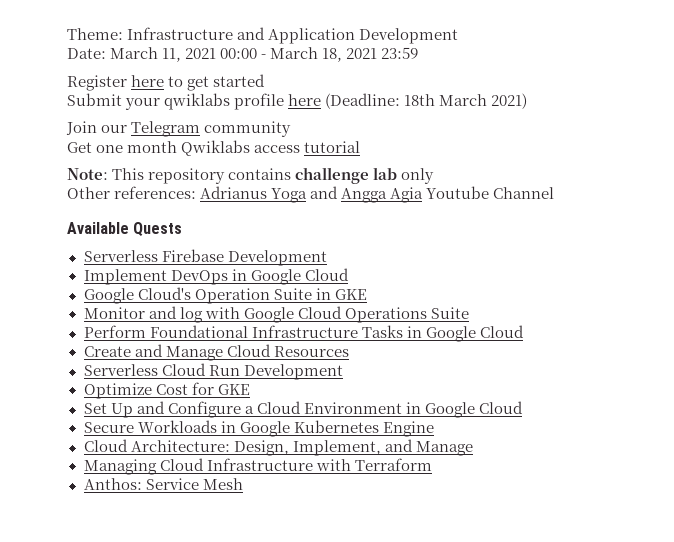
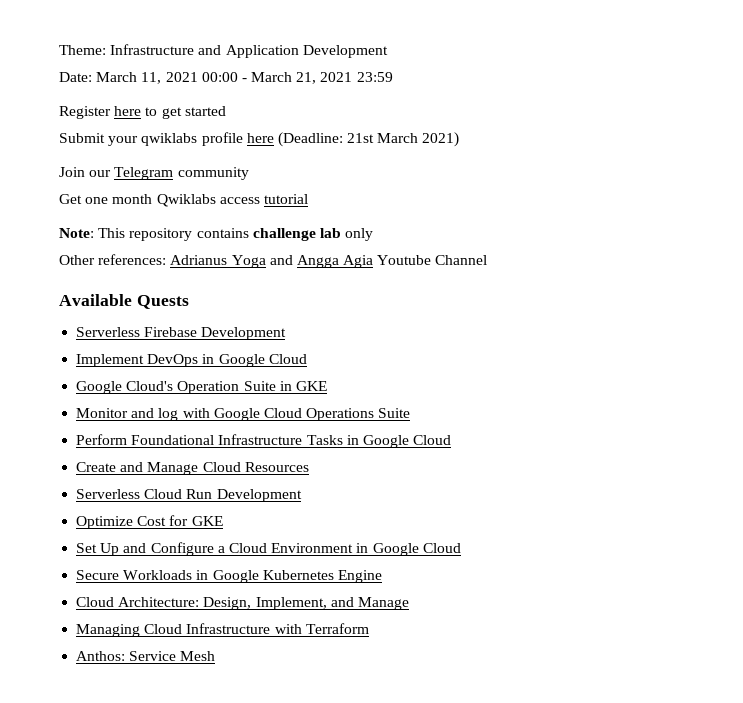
[322,48,343,62] 18, -> [296,72,317,84] 21,
[404,94,436,106] 18th -> [347,133,375,143] 21st

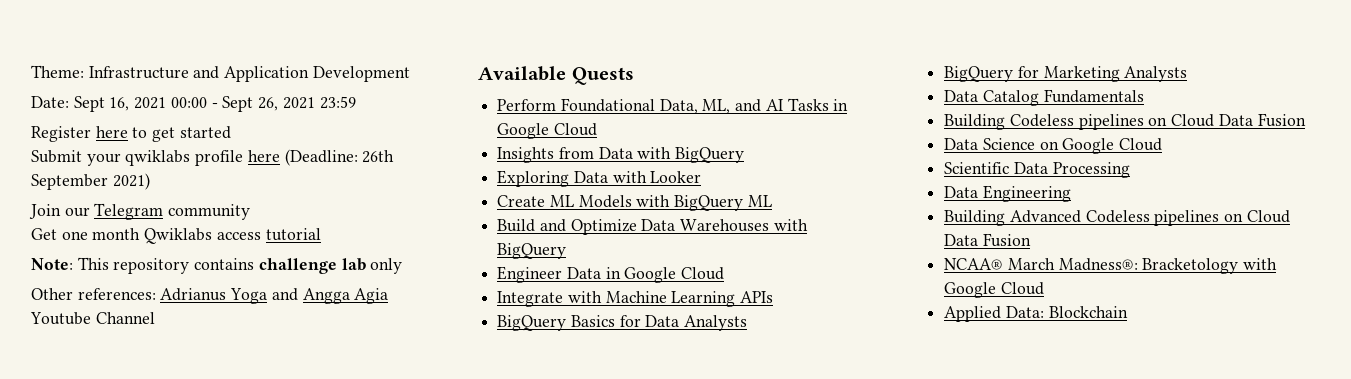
[96,72,162,84] March 11, -> [73,96,130,112] Sept 16,
[251,72,317,84] March 21, -> [222,96,279,112] Sept 26,
[347,133,419,143] 21st March -> [362,150,395,163] [31,174,108,190] 26th September
[76,327,287,340] [76,354,307,367] [76,381,327,394] [76,408,411,421] [76,434,452,448] [76,462,309,475] [76,489,302,502] [76,515,223,529] [76,542,461,556] [76,570,382,583] [76,597,409,610] [76,623,369,637] [76,651,216,661] Serverless Firebase Development // Implement DevOps in Google Cloud // Google Cloud's Operation Suite in GKE // Monitor and log with Google Cloud Operations Suite // Perform Foundational Infrastructure Tasks in Google Cloud // Create and Manage Cloud Resources // Serverless Cloud Run Development // Optimize Cost for GKE // Set Up and Configure a Cloud Environment in Google Cloud // Secure Workloads in Google Kubernetes Engine // Cloud Architecture: Design, Implement, and Manage // Managing Cloud Infrastructure with Terraform // Anthos: Service Mesh -> [497,98,849,114] [497,123,597,139] [497,147,745,163] [497,170,702,187] [497,195,772,211] [497,219,808,235] [497,243,567,259] [497,266,725,283] [497,291,774,307] [497,315,748,331] [944,66,1188,82] [944,89,1144,106] [944,113,1306,130] [944,138,1163,154] [944,162,1130,178] [944,185,1071,202] [944,210,1290,226] [944,233,1031,247] [944,258,1278,274] [944,282,1044,298] [944,306,1128,322] Perform Foundational Data, ML, and AI Tasks in Google Cloud // Insights from Data with BigQuery // Exploring Data with Looker // Create ML Models with BigQuery ML // Build and Optimize Data Warehouses with BigQuery // Engineer Data in Google Cloud // Integrate with Machine Learning APIs // BigQuery Basics for Data Analysts // BigQuery for Marketing Analysts // Data Catalog Fundamentals // Building Codeless pipelines on Cloud Data Fusion // Data Science on Google Cloud // Scientific Data Processing // Data Engineering // Building Advanced Codeless pipelines on Cloud Data Fusion // NCAA® March Madness®: Bracketology with Google Cloud // Applied Data: Blockchain

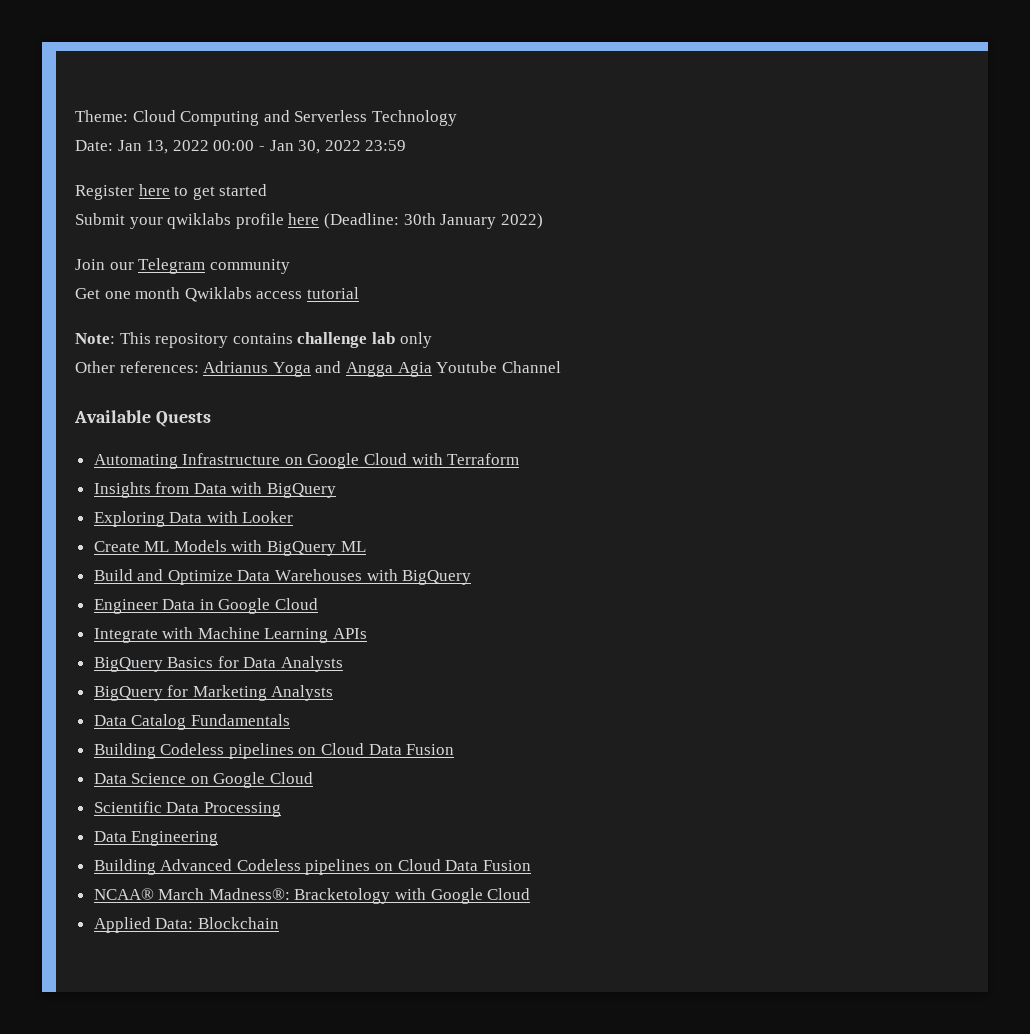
[88,66,410,82] [31,96,315,112] Infrastructure and Application Development // Date: Sept 16, 2021 00:00 - Sept 26, 2021 -> [132,110,457,126] [75,140,361,154] Cloud Computing and Serverless Technology // Date: Jan 13, 2022 00:00 - Jan 30, 2022
[362,150,395,163] [31,173,150,190] 26th September 2021) -> [403,213,543,229] 30th January 2022)
[497,98,849,114] [497,123,597,139] Perform Foundational Data, ML, and AI Tasks in Google Cloud -> [93,453,520,469] Automating Infrastructure on Google Cloud with Terraform

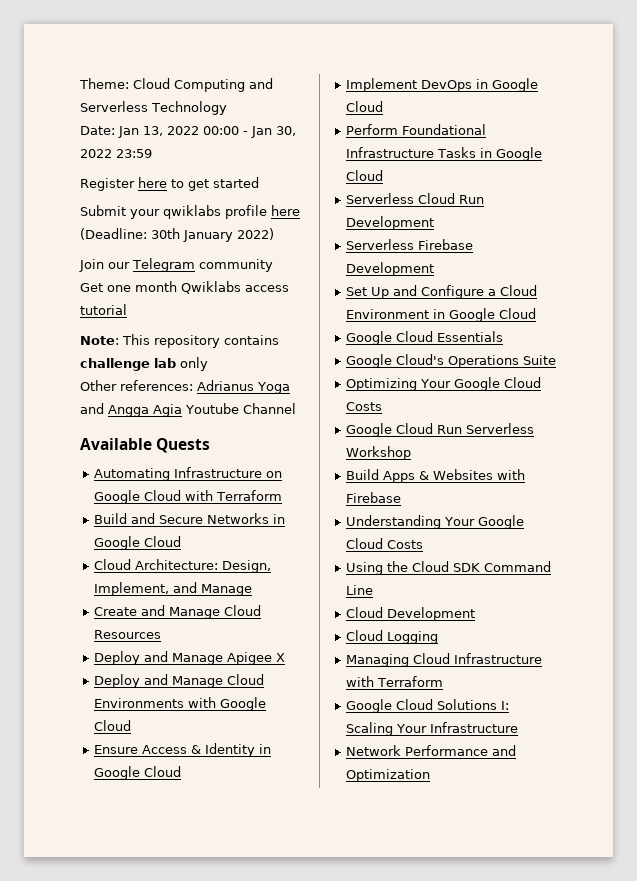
[93,482,337,498] [93,511,294,527] [93,540,366,556] [93,569,472,585] [93,598,319,614] [93,627,368,643] [93,656,344,672] [93,685,334,701] [93,714,290,730] [93,743,455,759] [93,772,314,788] [93,801,281,817] [93,831,219,846] [93,859,531,875] [93,888,531,904] [93,917,279,933] Insights from Data with BigQuery // Exploring Data with Looker // Create ML Models with BigQuery ML // Build and Optimize Data Warehouses with BigQuery // Engineer Data in Google Cloud // Integrate with Machine Learning APIs // BigQuery Basics for Data Analysts // BigQuery for Marketing Analysts // Data Catalog Fundamentals // Building Codeless pipelines on Cloud Data Fusion // Data Science on Google Cloud // Scientific Data Processing // Data Engineering // Building Advanced Codeless pipelines on Cloud Data Fusion // NCAA® March Madness®: Bracketology with Google Cloud // Applied Data: Blockchain -> [94,513,286,524] [94,536,182,550] [94,559,272,573] [94,582,253,596] [94,605,262,619] [94,630,162,639] [94,651,286,665] [94,674,265,688] [94,697,267,711] [94,720,132,731] [94,743,272,757] [94,766,182,780] [346,78,539,92] [346,101,384,112] [346,124,487,135] [346,147,543,161] [346,170,384,181] [346,193,485,204] [346,216,435,230] [346,239,474,250] [346,262,435,276] [346,285,538,299] [346,308,537,322] [346,331,504,345] [346,354,557,368] [346,377,542,391] [346,402,383,411] [346,423,535,437] [346,446,412,460] [346,469,526,483] [346,492,402,503] [346,515,525,529] [346,538,424,549] [346,561,552,575] [346,585,374,595] [346,607,476,621] [346,630,439,644] [346,653,543,667] [346,676,444,687] [346,699,510,713] [346,722,519,736] [346,745,517,756] [346,769,431,782] Build and Secure Networks in Google Cloud // Cloud Architecture: Design, Implement, and Manage // Create and Manage Cloud Resources // Deploy and Manage Apigee X // Deploy and Manage Cloud Environments with Google Cloud // Ensure Access & Identity in Google Cloud // Implement DevOps in Google Cloud // Perform Foundational Infrastructure Tasks in Google Cloud // Serverless Cloud Run Development // Serverless Firebase Development // Set Up and Configure a Cloud Environment in Google Cloud // Google Cloud Essentials // Google Cloud's Operations Suite // Optimizing Your Google Cloud Costs // Google Cloud Run Serverless Workshop // Build Apps & Websites with Firebase // Understanding Your Google Cloud Costs // Using the Cloud SDK Command Line // Cloud Development // Cloud Logging // Managing Cloud Infrastructure with Terraform // Google Cloud Solutions I: Scaling Your Infrastructure // Network Performance and Optimization

